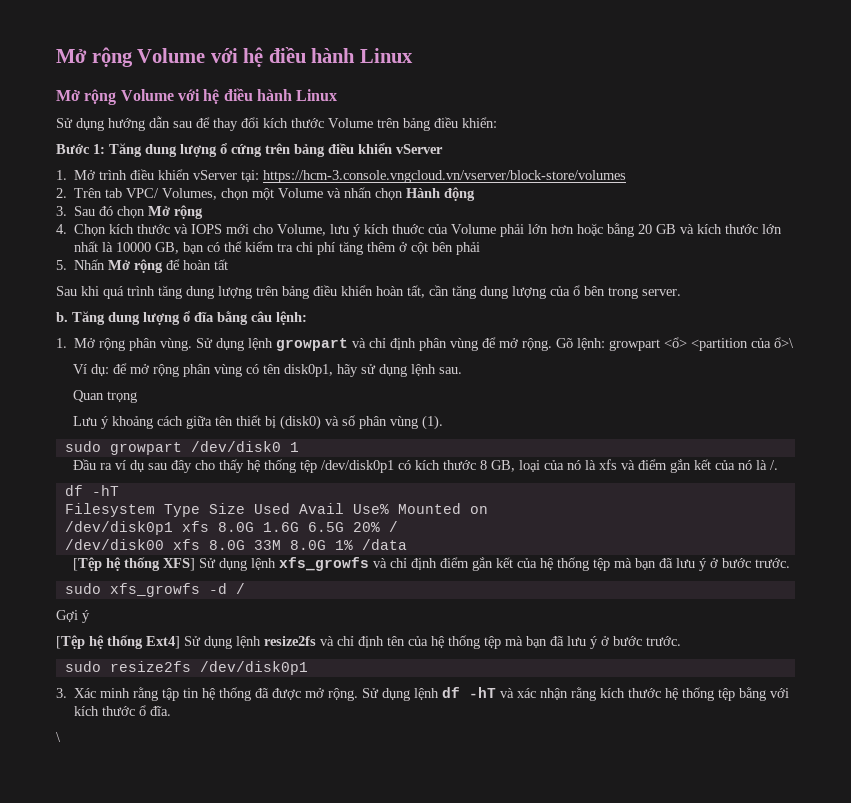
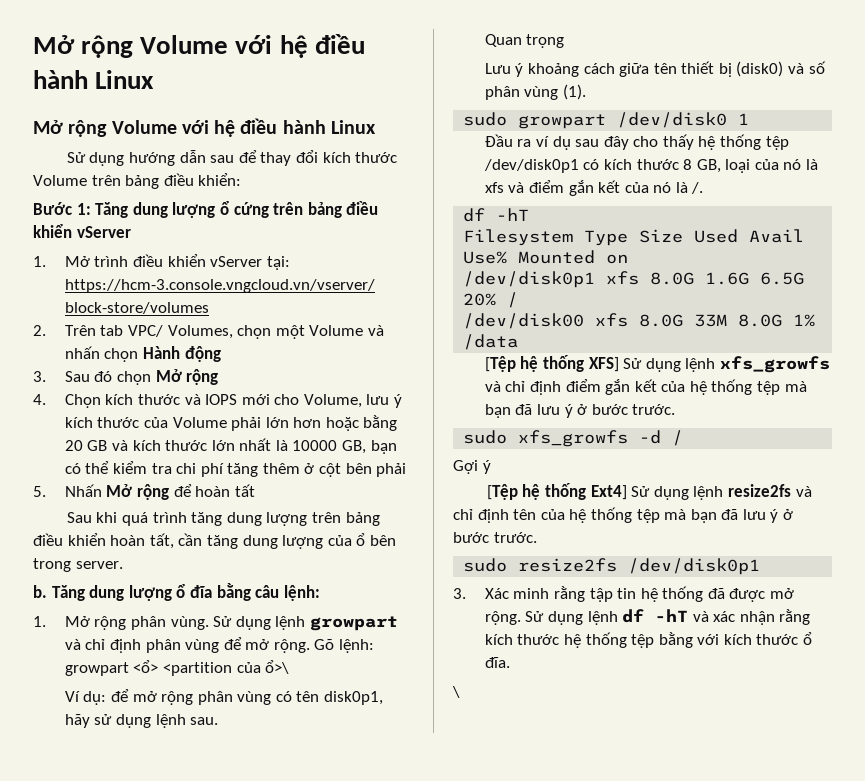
[392,224,425,234] thuớc -> [97,417,140,428] thước

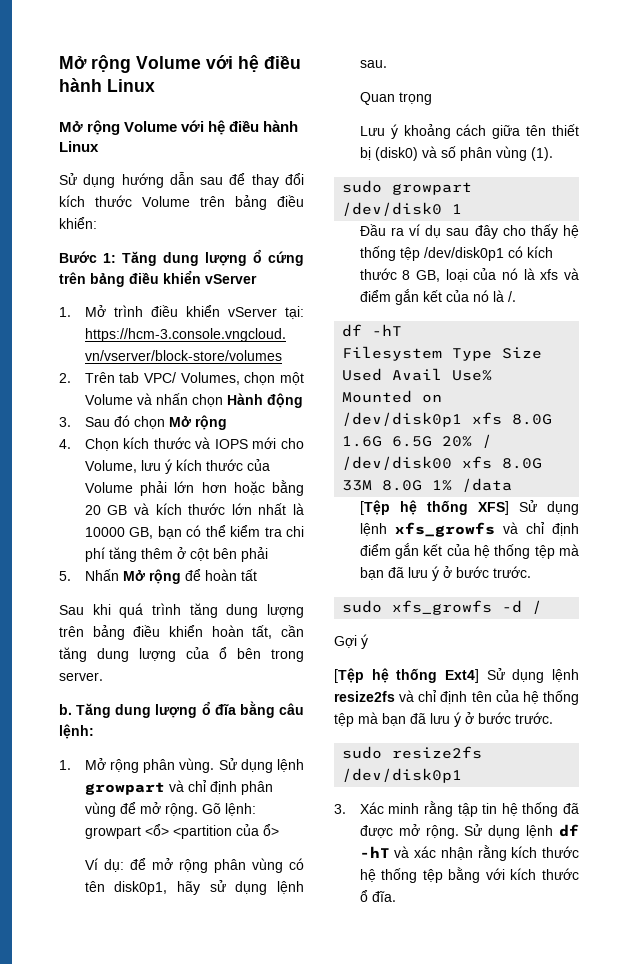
[265,660,290,674] ổ>\ -> [262,824,279,836] ổ>
[452,686,460,698] // \ -> (396, 896) none

